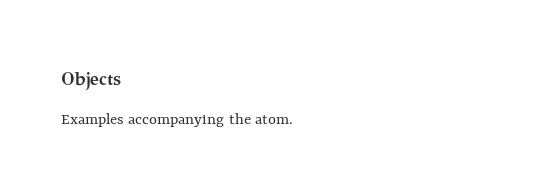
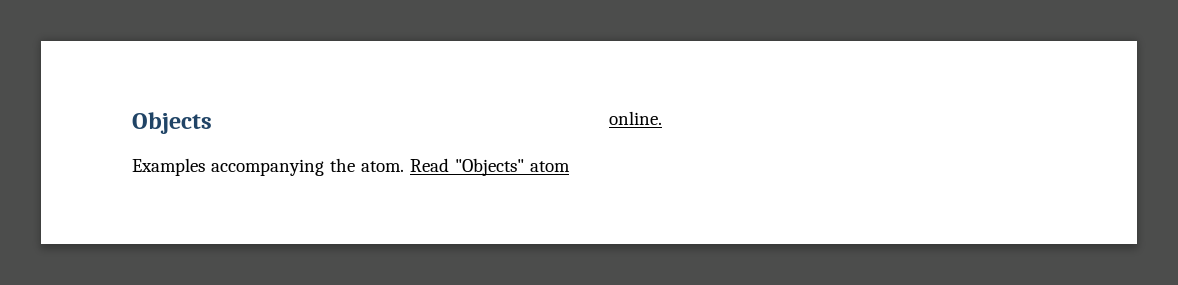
(294, 119) none -> [410,158,570,176] [609,111,662,125] Read "Objects" atom online.

